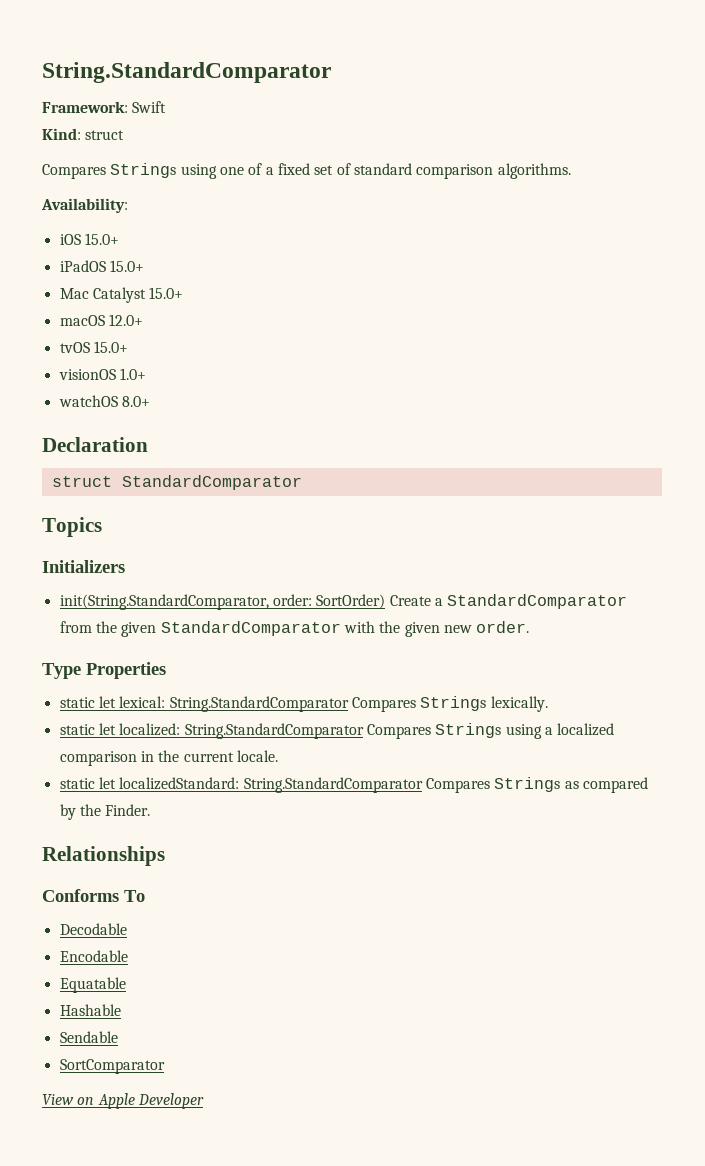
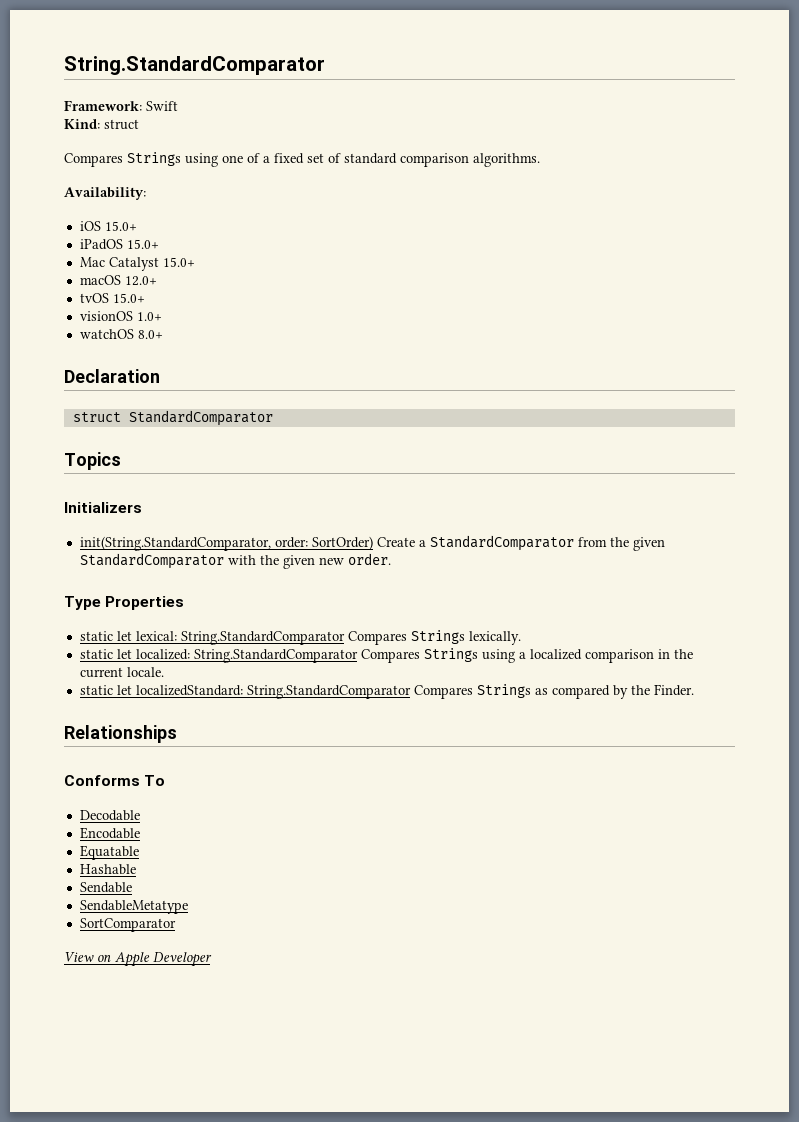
(118, 1037) none -> [79,900,188,914] // SendableMetatype

